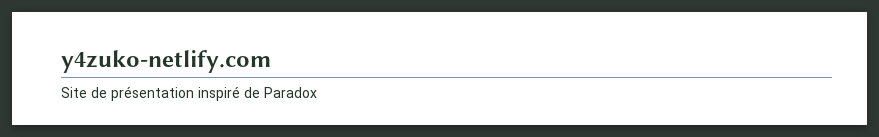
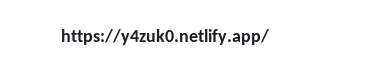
[61,50,271,73] [61,86,317,101] y4zuko-netlify.com // Site de présentation inspiré de Paradox -> [61,29,269,45] https://y4zuk0.netlify.app/

